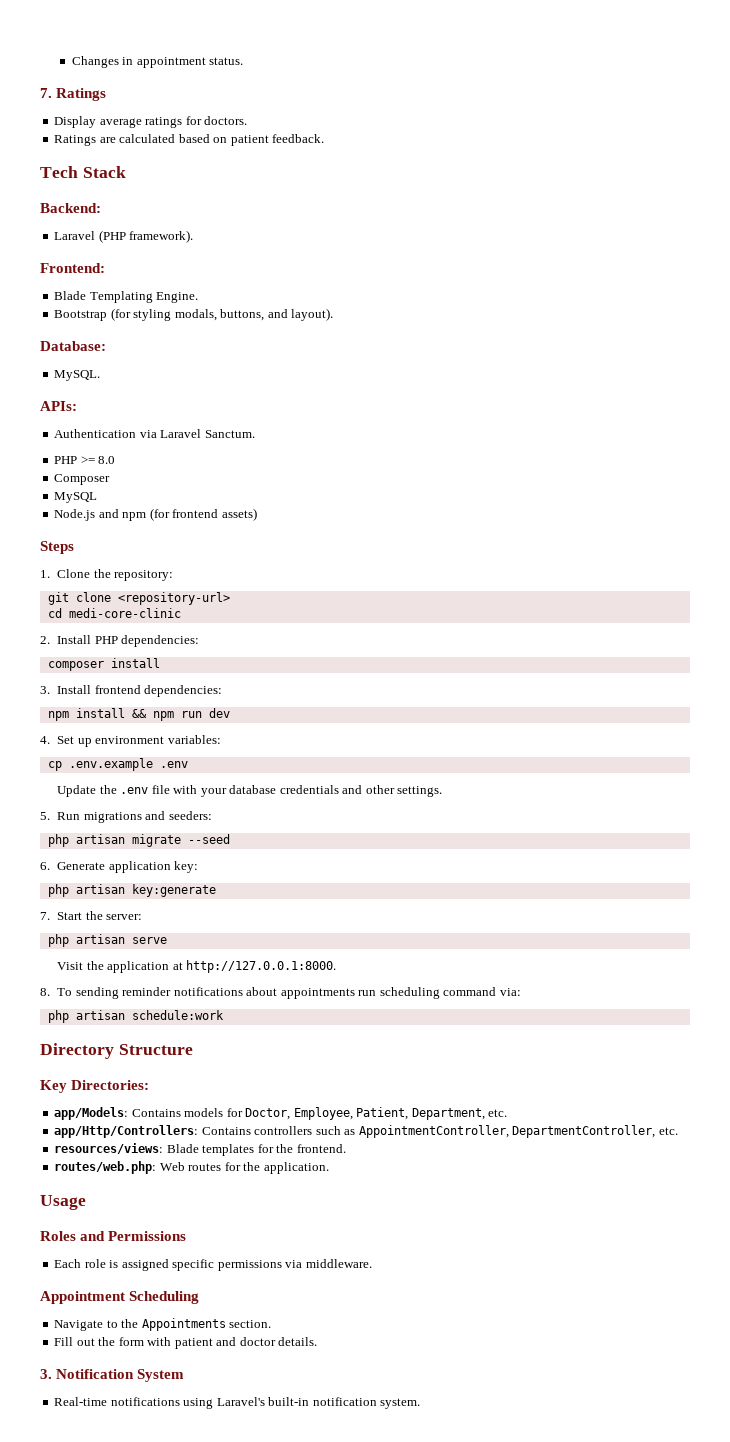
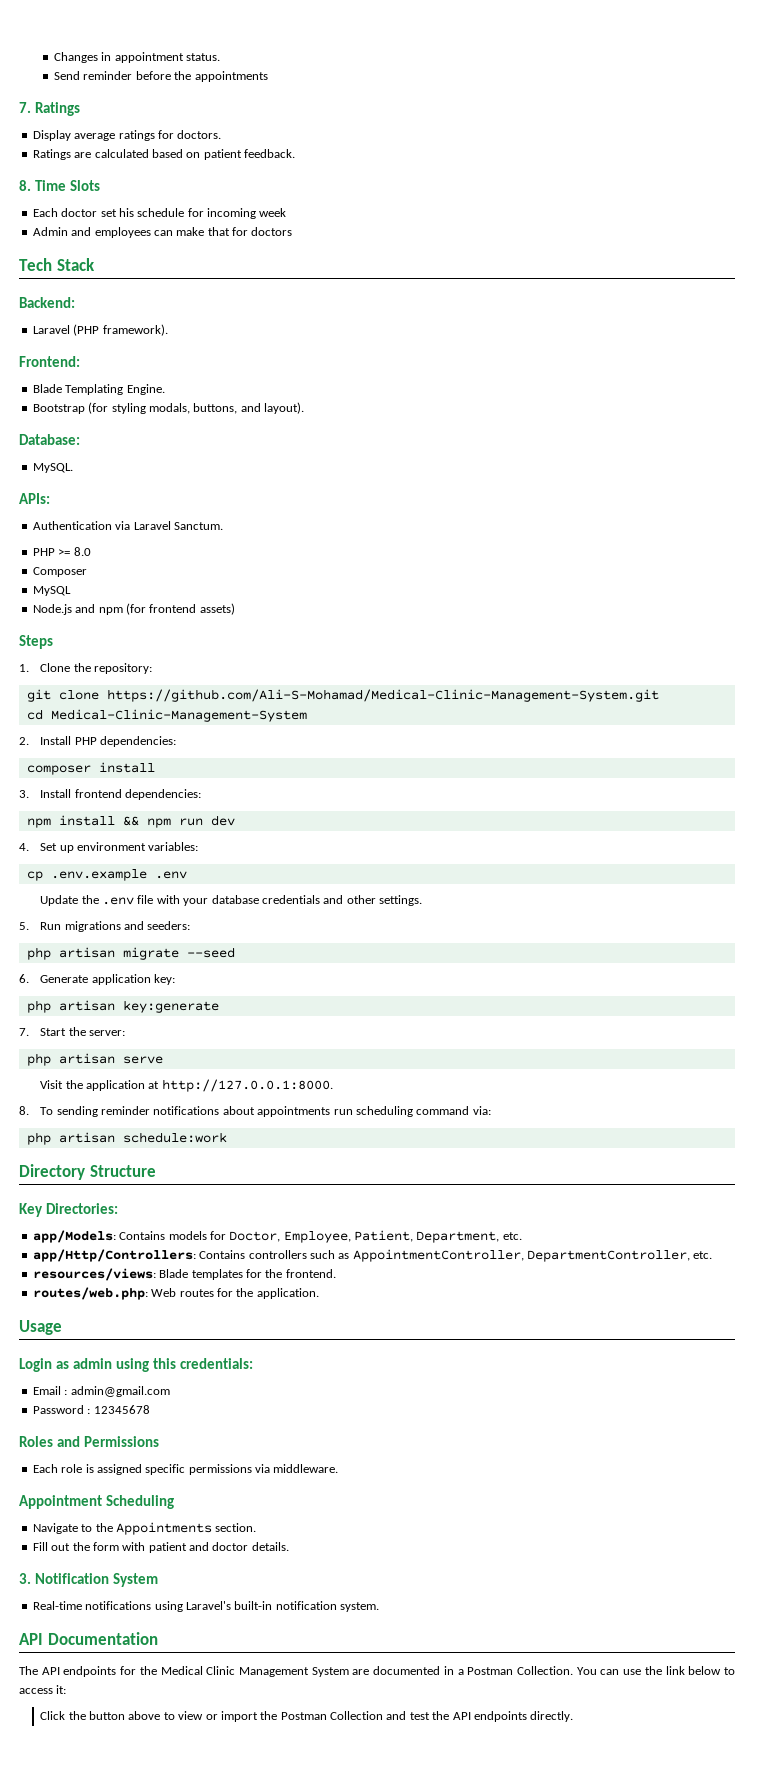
(244, 61) none -> [54,71,268,82] // Send reminder before the appointments
(325, 138) none -> [19,180,100,191] [32,208,287,219] [32,227,293,238] // 8. Time Slots // Each doctor set his schedule for incoming week // Admin and employees can make that for doctors
[117,592,230,605] <repository-url> -> [106,689,659,702] https://github.com/Ali-S-Mohamad/Medical-Clinic-Management-System.git
[68,608,181,618] medi-core-clinic -> [50,709,307,722] Medical-Clinic-Management-System
(86, 1202) none -> [19,1358,253,1372] [32,1386,170,1397] [32,1405,150,1414] // Login as admin using this credentials: // Email : admin@gmail.com // Password : 12345678
(421, 1403) none -> [19,1632,158,1645] [19,1666,735,1677] [19,1685,67,1694] [40,1711,574,1722] // API Documentation // The API endpoints for the Medical Clinic Management System are documented in a Postman Collection. You can use the link below to access it: // Click the button above to view or import the Postman Collection and test the API endpoints directly.

